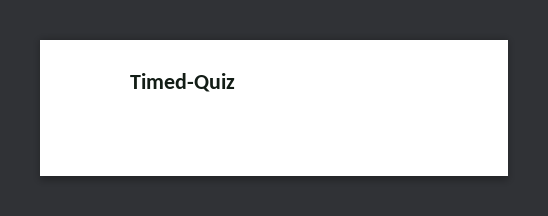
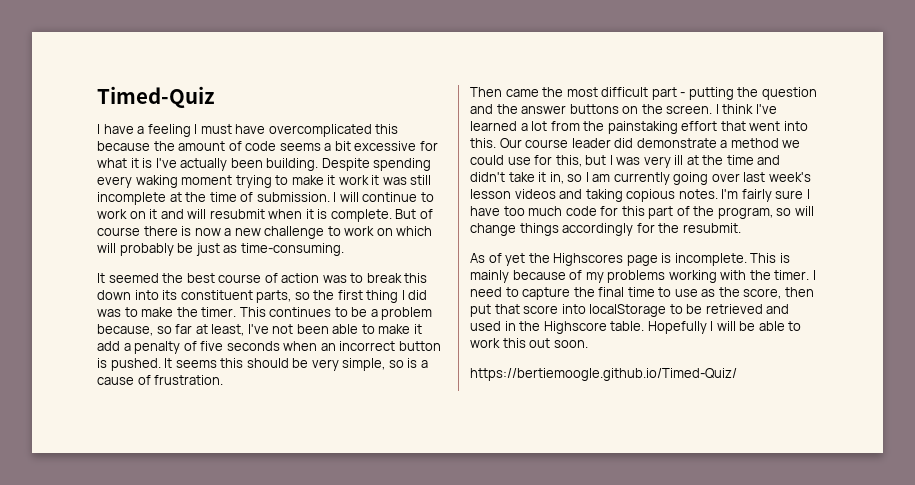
(235, 82) none -> [97,124,399,137] [97,141,438,151] [97,158,432,171] [97,175,432,188] [97,192,434,205] [97,209,433,222] [97,226,433,239] [97,243,344,256] [97,273,428,283] [97,290,428,303] [97,307,433,320] [97,324,422,336] [97,341,441,354] [97,358,428,371] [97,375,224,385] [470,87,817,100] [470,104,777,114] [470,121,808,134] [470,138,801,148] [470,155,781,168] [470,172,811,185] [470,189,810,202] [470,206,814,219] [470,223,741,236] [470,253,790,266] [470,270,816,283] [470,287,814,300] [470,304,790,317] [470,321,802,334] [470,338,588,348] [470,368,737,381] // I have a feeling I must have overcomplicated this because the amount of code seems a bit excessive for what it is I've actually been building. Despite spending every waking moment trying to make it work it was still incomplete at the time of submission. I will continue to work on it and will resubmit when it is complete. But of course there is now a new challenge to work on which will probably be just as time-consuming. // It seemed the best course of action was to break this down into its constituent parts, so the first thing I did was to make the timer. This continues to be a problem because, so far at least, I've not been able to make it add a penalty of five seconds when an incorrect button is pushed. It seems this should be very simple, so is a cause of frustration. // Then came the most difficult part - putting the question and the answer buttons on the screen. I think I've learned a lot from the painstaking effort that went into this. Our course leader did demonstrate a method we could use for this, but I was very ill at the time and didn't take it in, so I am currently going over last week's lesson videos and taking copious notes. I'm fairly sure I have too much code for this part of the program, so will change things accordingly for the resubmit. // As of yet the Highscores page is incomplete. This is mainly because of my problems working with the timer. I need to capture the final time to use as the score, then put that score into localStorage to be retrieved and used in the Highscore table. Hopefully I will be able to work this out soon. // https://bertiemoogle.github.io/Timed-Quiz/

